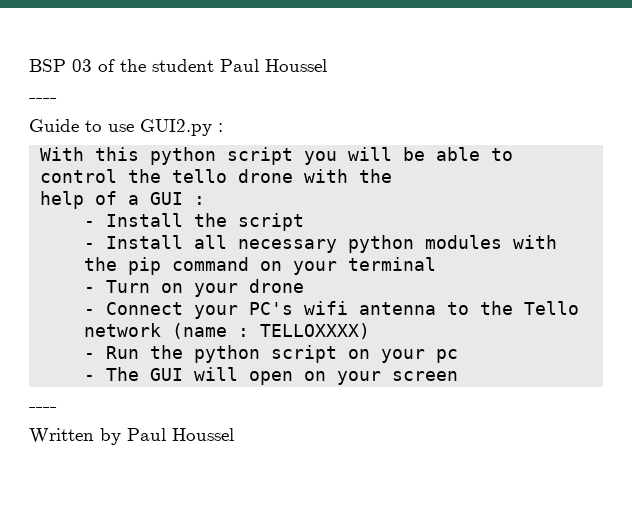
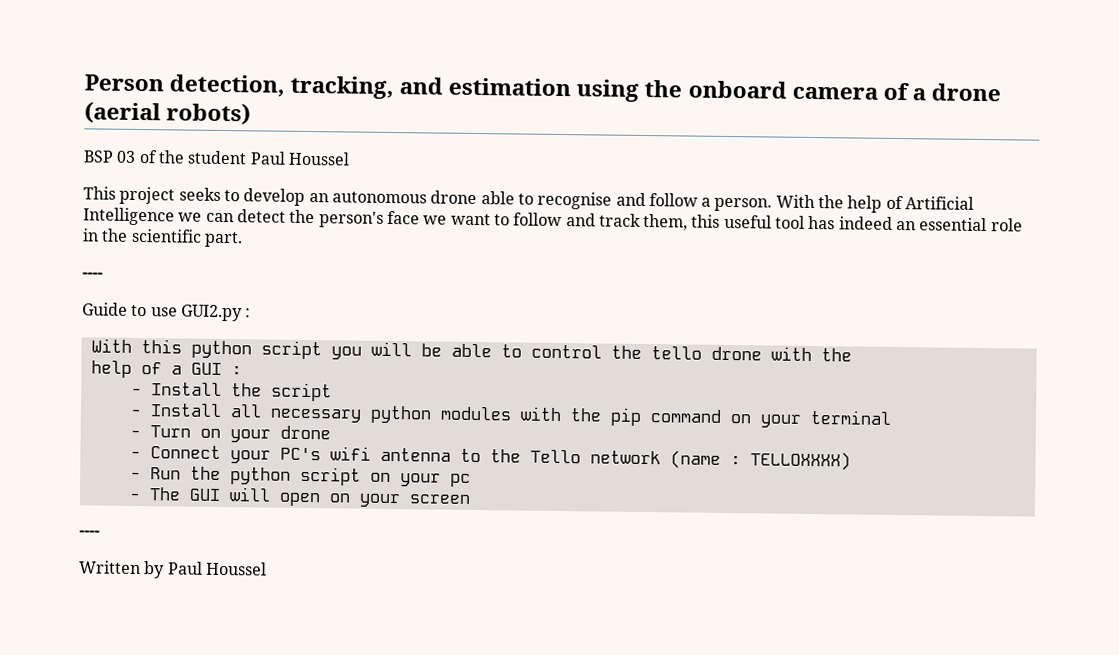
(29, 65) none -> [84,74,1001,102] [84,101,252,126] Person detection, tracking, and estimation using the onboard camera of a drone (aerial robots) //
(327, 65) none -> [83,186,975,213] [83,207,1023,232] [82,228,243,248] // This project seeks to develop an autonomous drone able to recognise and follow a person. With the help of Artificial Intelligence we can detect the person's face we want to follow and track them, this useful tool has indeed an essential role in the scientific part.

